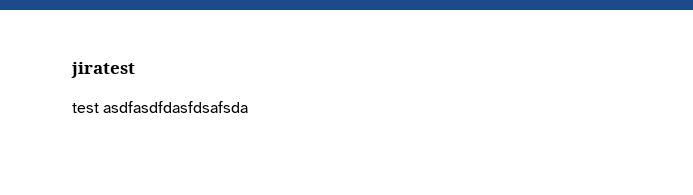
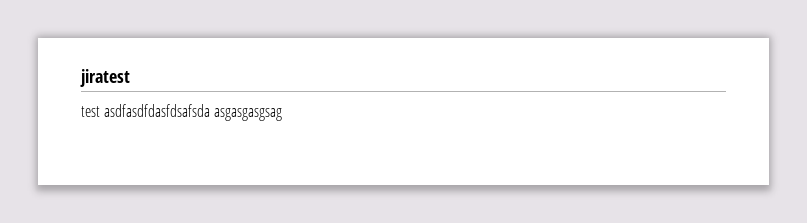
(249, 107) none -> [214,108,283,121] asgasgasgsag

